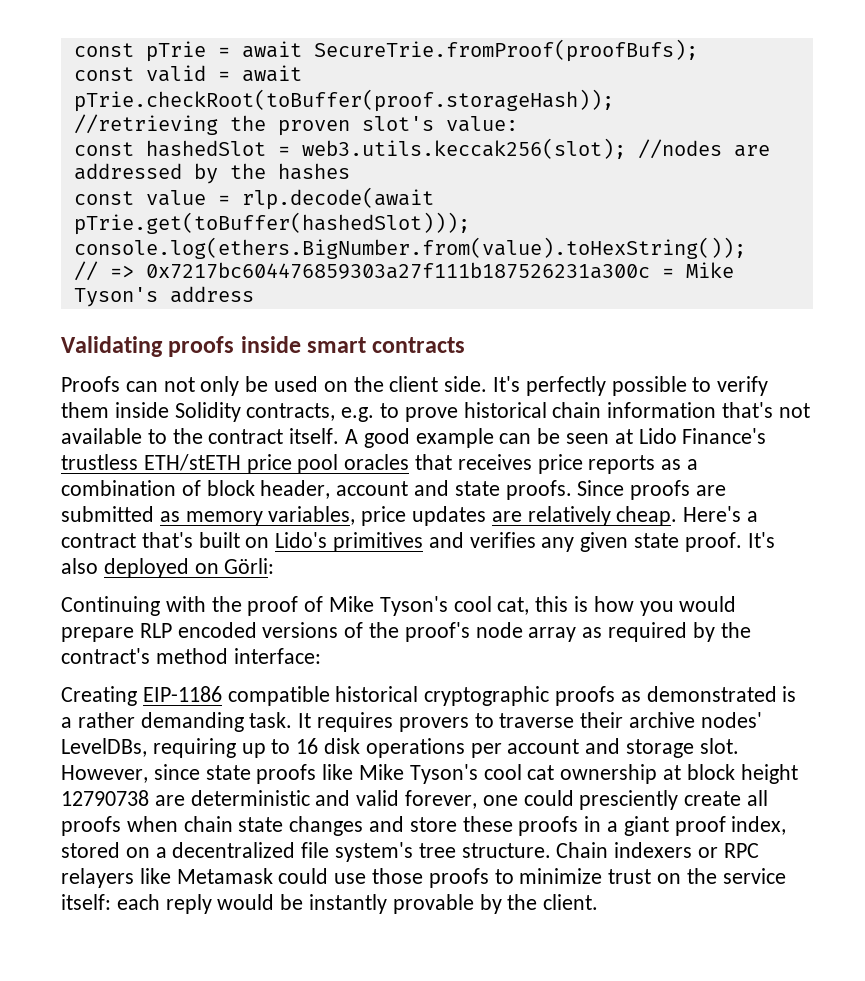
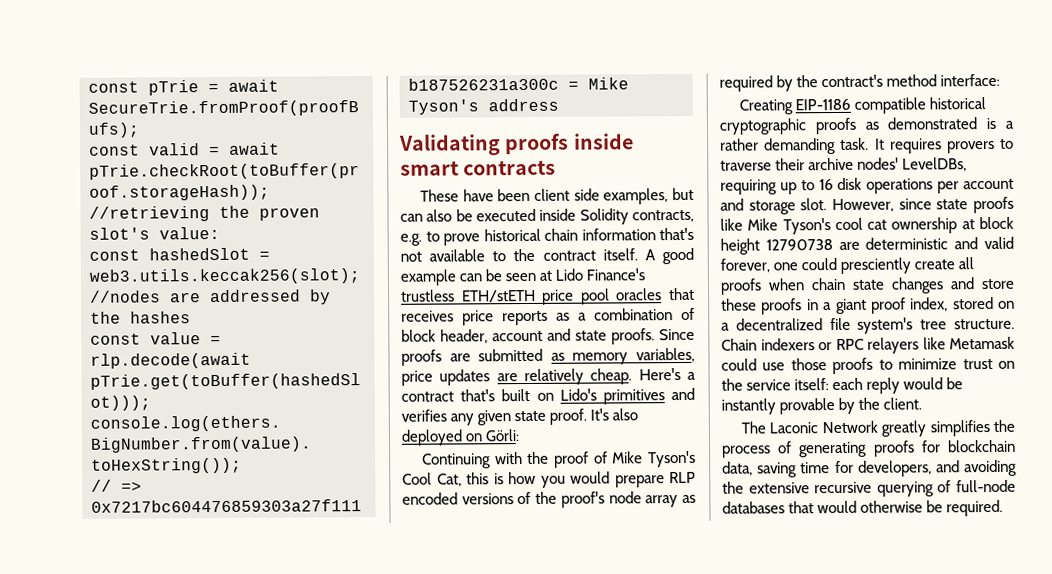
[61,376,769,396] [61,402,109,418] Proofs can not only be used on the client side. It's perfectly possible to verify them -> [419,187,694,205] [400,208,536,222] These have been client side examples, but can also be executed
[453,596,530,615] cool cat, -> [402,472,462,487] Cool Cat,
(599, 902) none -> [740,419,1015,437] [722,439,1016,458] [722,459,1017,478] [722,479,1016,497] [722,499,1004,517] // The Laconic Network greatly simplifies the process of generating proofs for blockchain data, saving time for developers, and avoiding the extensive recursive querying of full-node databases that would otherwise be required.

